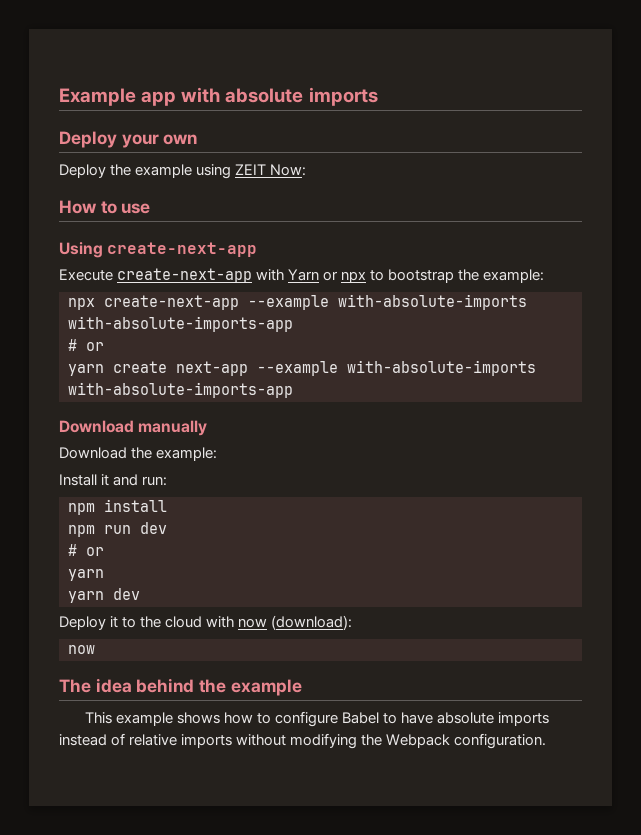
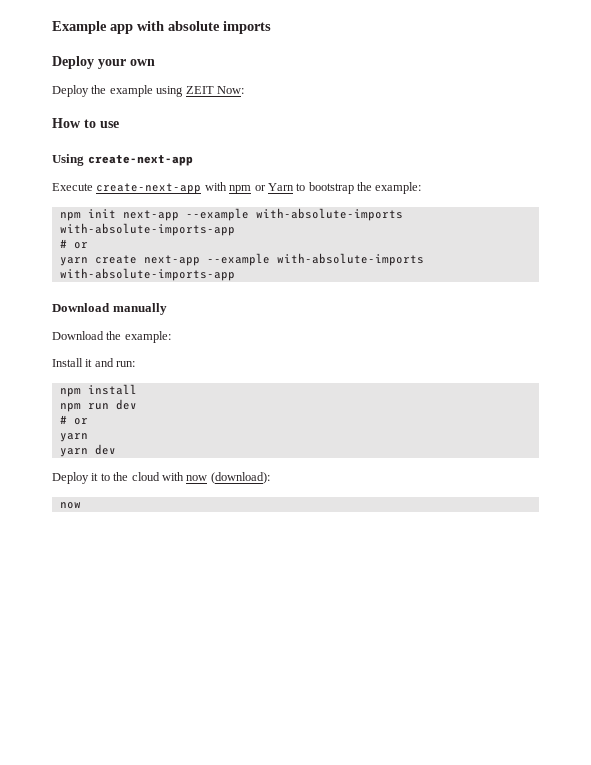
[288,269,367,283] Yarn or npx -> [229,183,294,194] npm or Yarn
[68,295,239,310] npx create-next-app -> [59,209,179,221] npm init next-app
[59,678,302,696] [84,711,550,727] [59,733,547,749] // The idea behind the example // This example shows how to configure Babel to have absolute imports instead of relative imports without modifying the Webpack configuration. -> (81, 505) none

